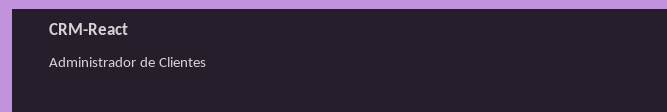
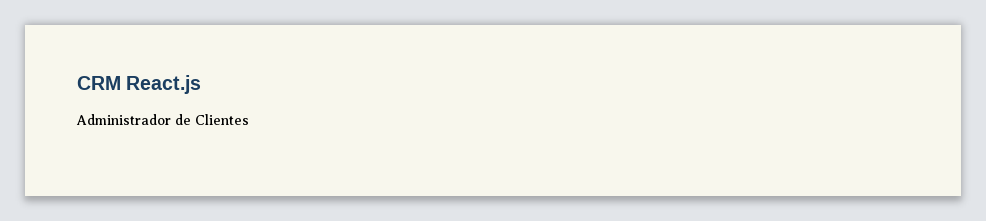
[49,23,128,35] CRM-React -> [77,75,202,94] CRM React.js

